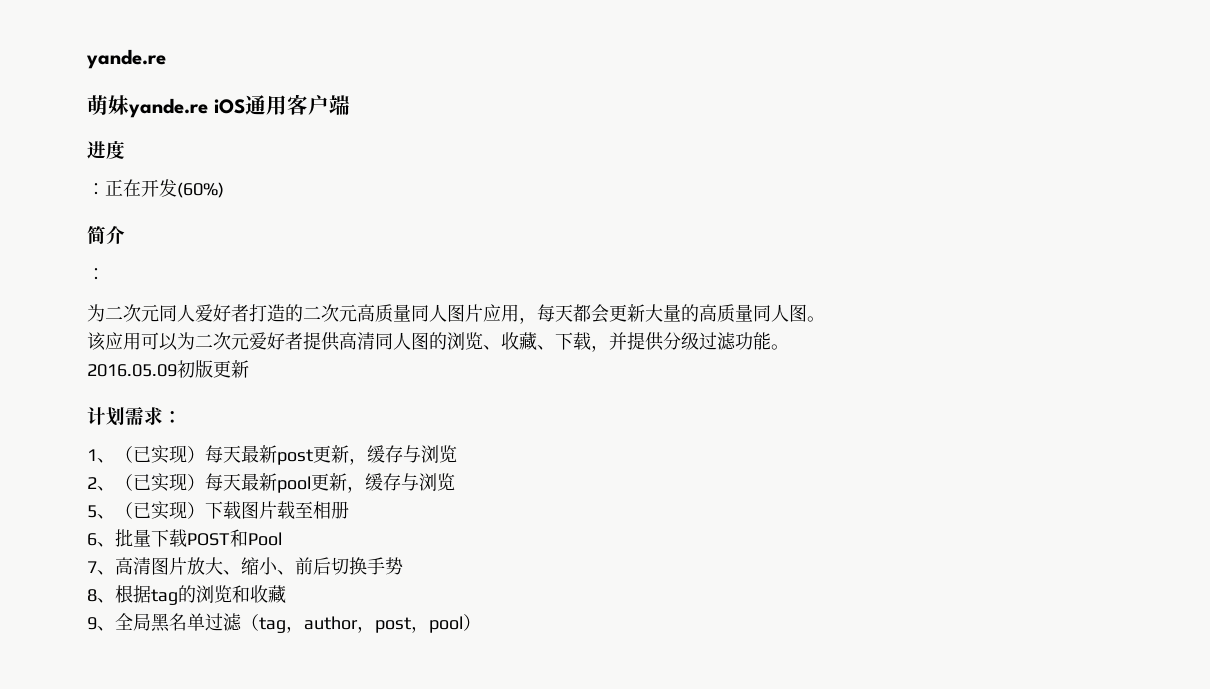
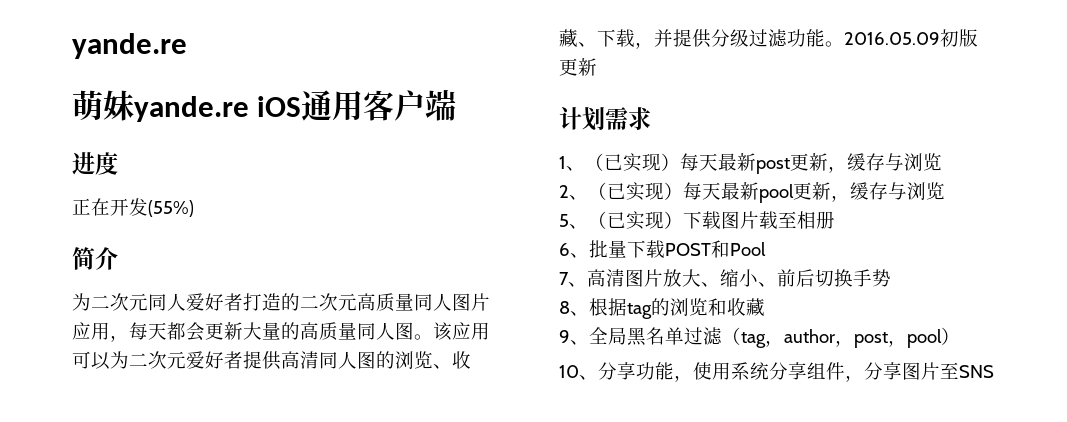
[87,183,105,195] ： -> (118, 163) none
[177,182,224,198] (60%) -> [148,200,194,217] (55%)
[87,268,105,280] // ： -> (118, 258) none
(825, 319) // -> (433, 337) none
(789, 347) // -> (844, 44) none
[163,411,182,423] ： -> (651, 118) none
(481, 622) none -> [559,362,994,382] // 10、分享功能，使用系统分享组件，分享图片至SNS

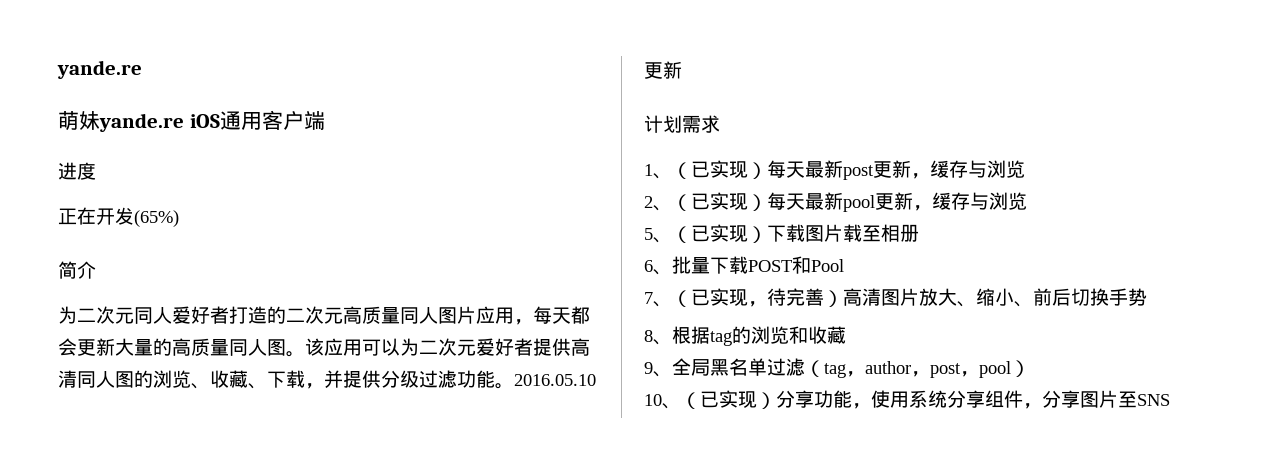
[148,200,194,217] (55%) -> [134,210,179,227] (65%)
[844,29,978,47] 2016.05.09初版 -> [514,374,596,386] 2016.05.10
(587, 284) none -> [672,288,843,307] （已实现，待完善）
(598, 377) none -> [681,390,776,409] （已实现）

